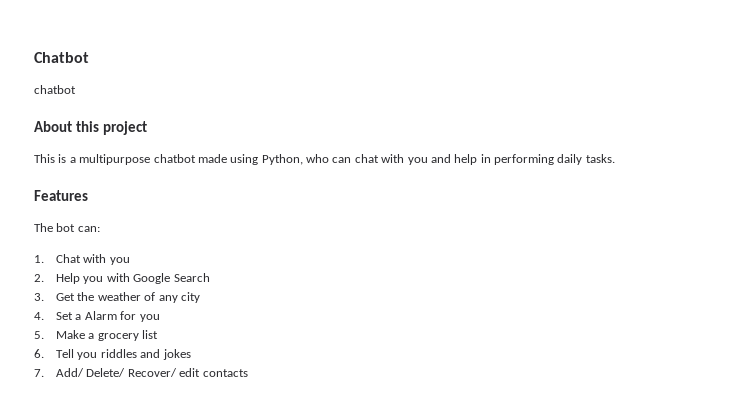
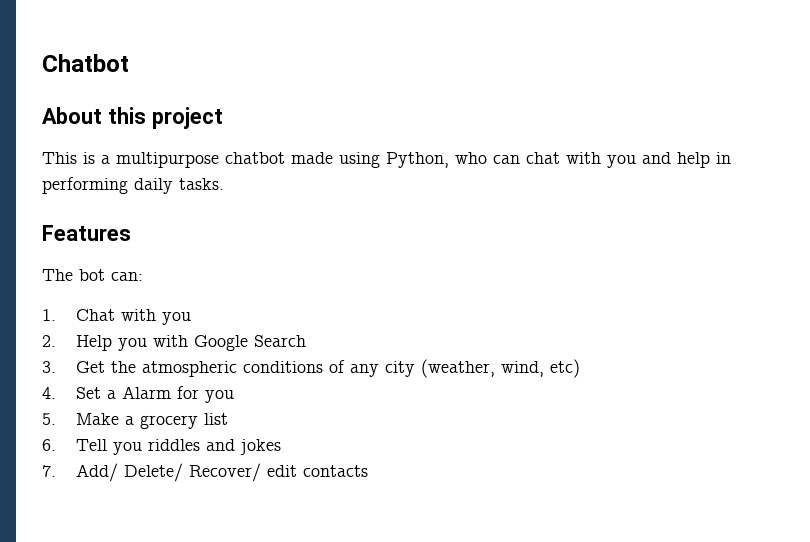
[34,85,76,94] // chatbot -> (129, 63) none
[97,292,141,301] weather -> [142,361,324,377] atmospheric conditions
(200, 297) none -> [421,359,581,378] (weather, wind, etc)

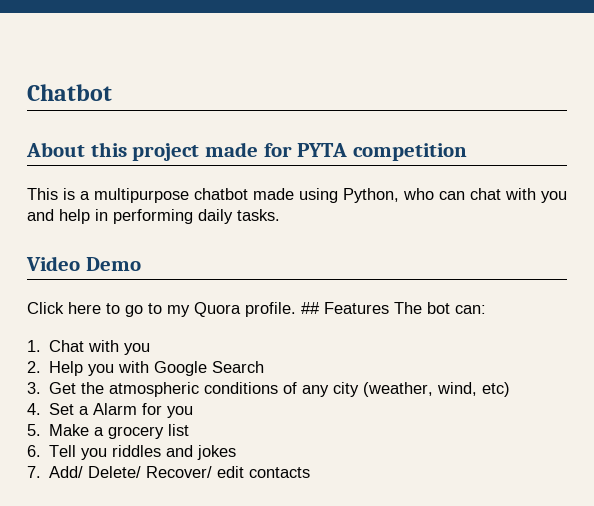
(223, 118) none -> [205,142,468,161] made for PYTA competition
(224, 184) none -> [26,256,141,271] [27,302,320,317] Video Demo // Click here to go to my Quora profile. ##
(131, 233) // -> (389, 308) none

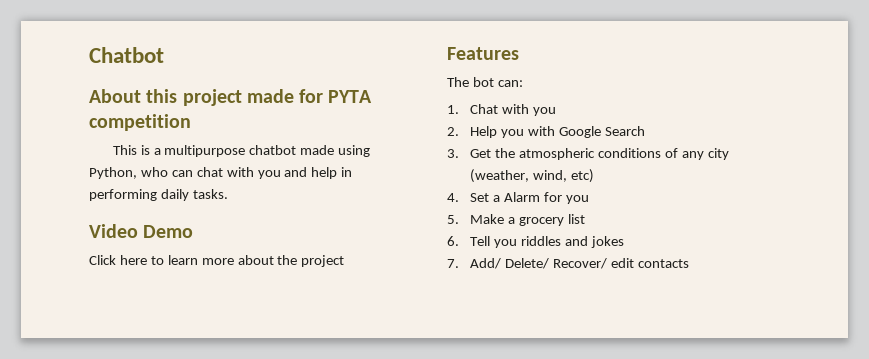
[125,302,320,317] go to my Quora profile. ## -> [167,255,345,267] learn more about the project //
(389, 308) none -> (519, 53) //

